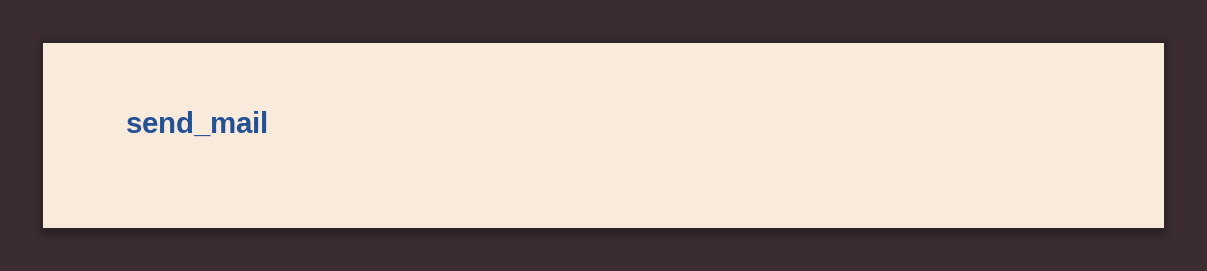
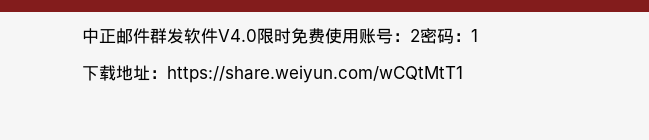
[126,111,268,137] send_mail -> [82,28,478,44] [82,65,463,83] 中正邮件群发软件V4.0限时免费使用账号：2密码：1 // 下载地址：https://share.weiyun.com/wCQtMtT1

